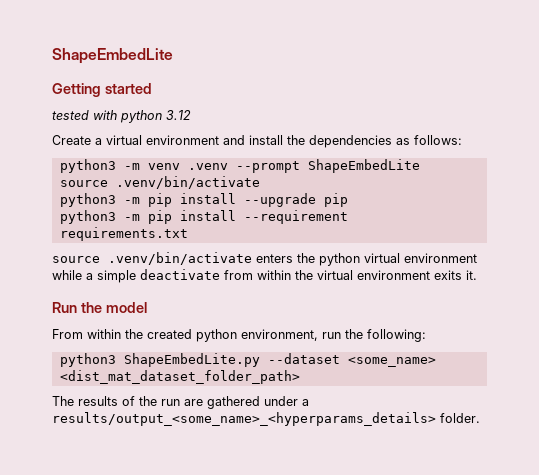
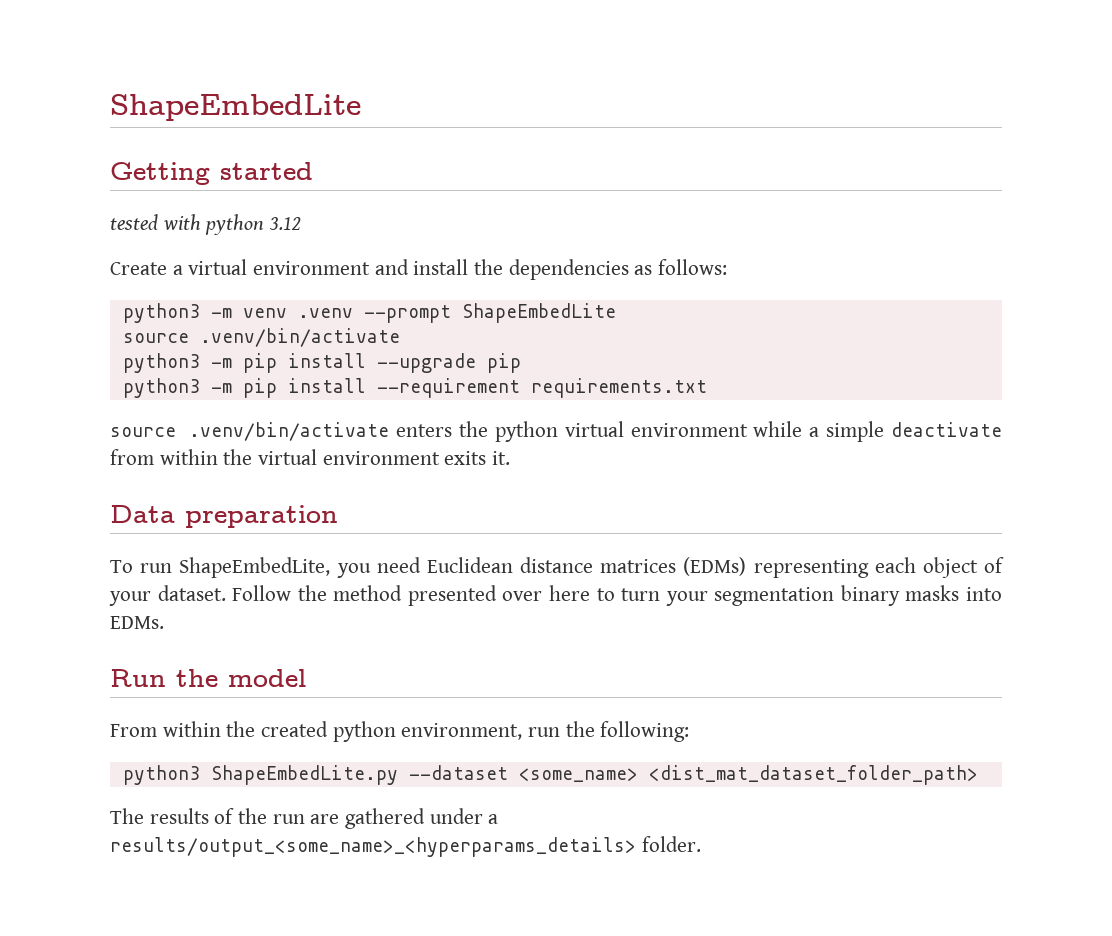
(477, 275) none -> [110,505,338,528] [110,557,1004,578] [109,585,1002,606] [110,616,164,629] // Data preparation // To run ShapeEmbedLite, you need Euclidean distance matrices (EDMs) representing each object of your dataset. Follow the method presented over here to turn your segmentation binary masks into EDMs.

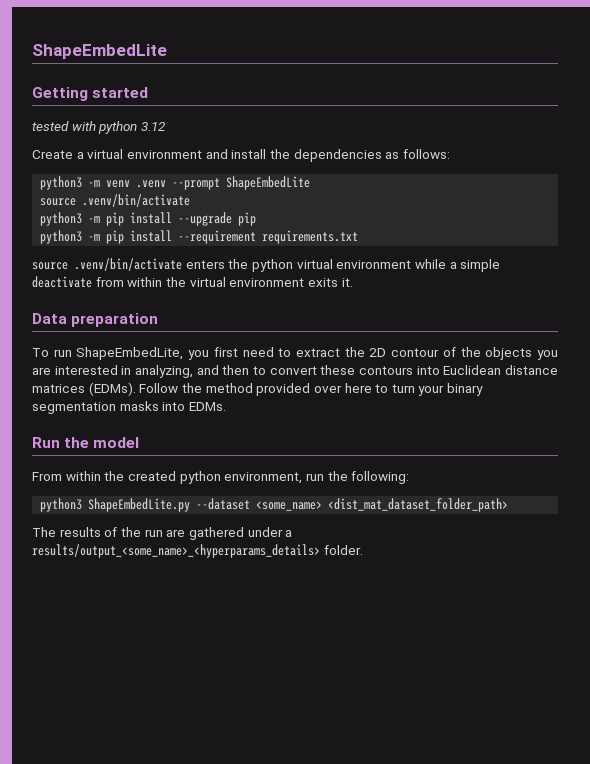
[376,557,1004,578] [109,585,226,606] need Euclidean distance matrices (EDMs) representing each object of your dataset. -> [213,347,559,360] [32,365,558,378] [32,382,136,396] first need to extract the 2D contour of the objects you are interested in analyzing, and then to convert these contours into Euclidean distance matrices (EDMs).
[407,585,497,606] presented -> [256,383,311,396] provided
[714,585,900,606] segmentation binary -> [447,383,484,396] [32,402,116,414] binary segmentation

